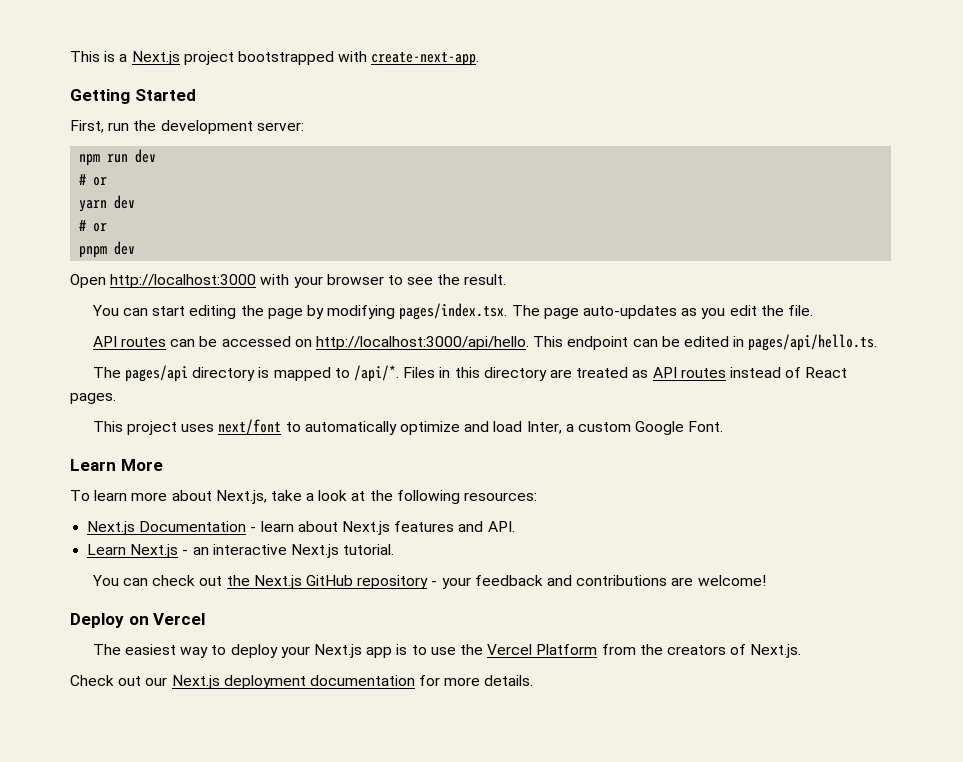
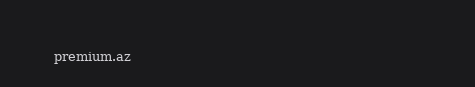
[70,51,480,66] [70,89,196,104] [70,120,304,134] [79,149,157,166] [79,174,108,186] [79,195,136,212] [79,220,108,232] [79,241,136,258] [70,274,507,288] [91,303,813,320] [92,334,878,351] [92,365,848,382] [70,393,116,404] [92,419,724,435] [70,459,163,471] [70,490,538,504] [87,521,515,535] [87,544,395,558] [91,575,766,589] [70,613,206,628] [92,644,802,658] [70,675,534,689] This is a Next.js project bootstrapped with create-next-app. // Getting Started // First, run the development server: // npm run dev // # or // yarn dev // # or // pnpm dev // Open http://localhost:3000 with your browser to see the result. // You can start editing the page by modifying pages/index.tsx. The page auto-updates as you edit the file. // API routes can be accessed on http://localhost:3000/api/hello. This endpoint can be edited in pages/api/hello.ts. // The pages/api directory is mapped to /api/*. Files in this directory are treated as API routes instead of React pages. // This project uses next/font to automatically optimize and load Inter, a custom Google Font. // Learn More // To learn more about Next.js, take a look at the following resources: // Next.js Documentation - learn about Next.js features and API. // Learn Next.js - an interactive Next.js tutorial. // You can check out the Next.js GitHub repository - your feedback and contributions are welcome! // Deploy on Vercel // The easiest way to deploy your Next.js app is to use the Vercel Platform from the creators of Next.js. // Check out our Next.js deployment documentation for more details. -> [54,52,131,64] premium.az

